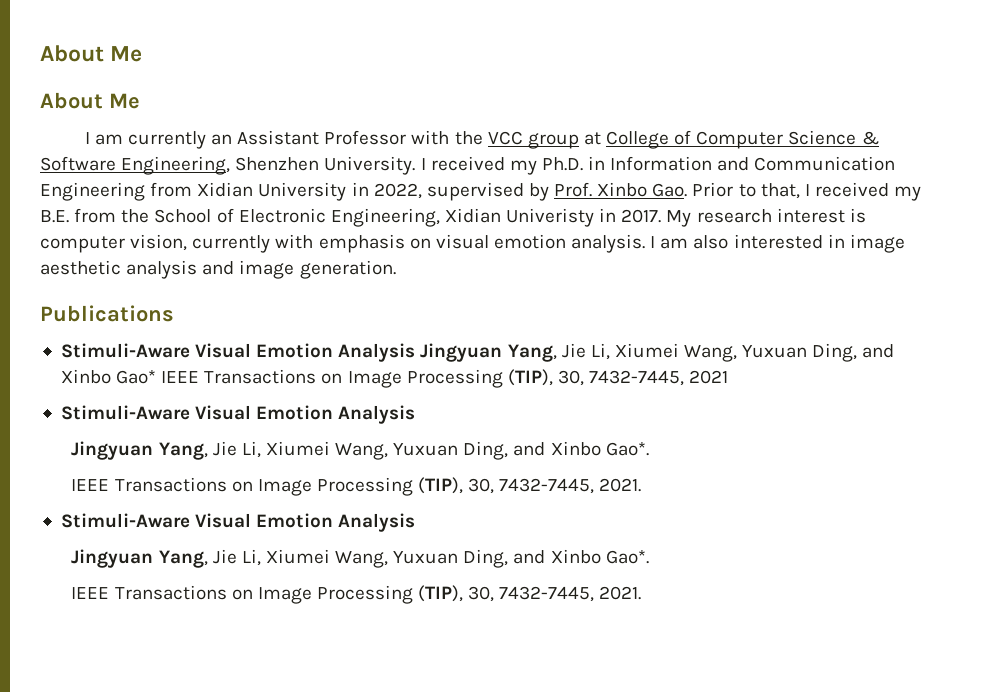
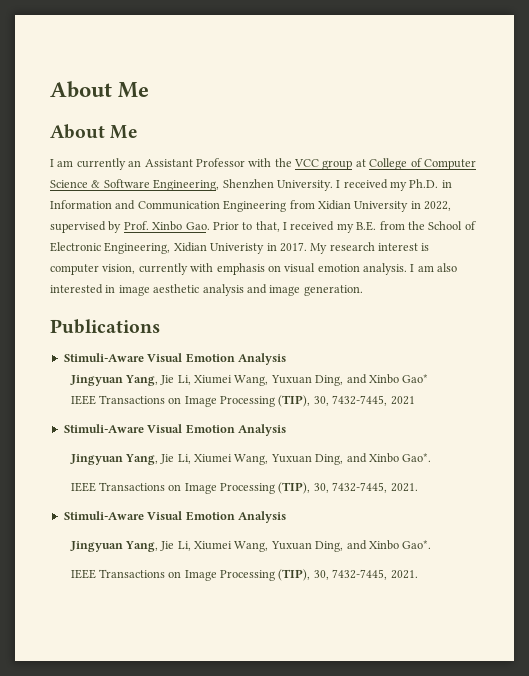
(416, 352) none -> (286, 359) //
(157, 377) none -> (429, 378) //

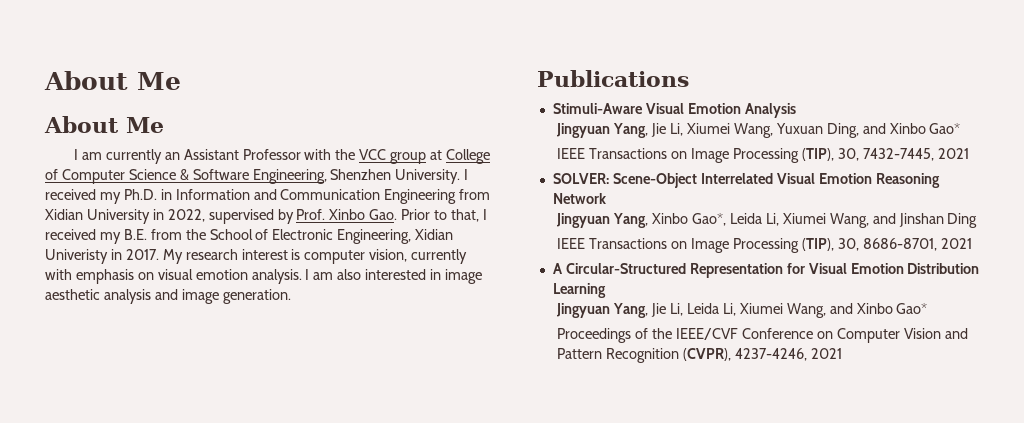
[63,424,286,436] [69,453,432,465] [70,482,418,494] [63,511,286,523] [69,540,432,552] [70,569,418,581] Stimuli-Aware Visual Emotion Analysis // Jingyuan Yang, Jie Li, Xiumei Wang, Yuxuan Ding, and Xinbo Gao*. // IEEE Transactions on Image Processing (TIP), 30, 7432-7445, 2021. // Stimuli-Aware Visual Emotion Analysis // Jingyuan Yang, Jie Li, Xiumei Wang, Yuxuan Ding, and Xinbo Gao*. // IEEE Transactions on Image Processing (TIP), 30, 7432-7445, 2021. -> [552,173,940,188] [552,193,606,204] [556,213,978,228] [557,238,972,253] [552,263,980,278] [552,283,606,298] [556,303,928,318] [557,328,968,343] [557,348,842,363] SOLVER: Scene-Object Interrelated Visual Emotion Reasoning Network // Jingyuan Yang, Xinbo Gao*, Leida Li, Xiumei Wang, and Jinshan Ding // IEEE Transactions on Image Processing (TIP), 30, 8686-8701, 2021 // A Circular-Structured Representation for Visual Emotion Distribution Learning // Jingyuan Yang, Jie Li, Leida Li, Xiumei Wang, and Xinbo Gao* // Proceedings of the IEEE/CVF Conference on Computer Vision and Pattern Recognition (CVPR), 4237-4246, 2021

